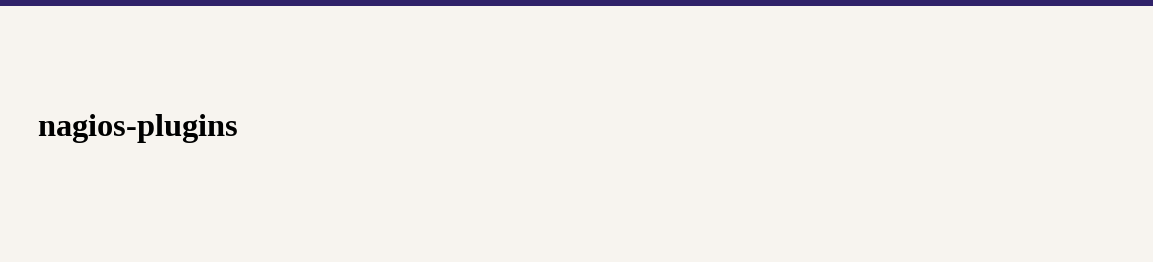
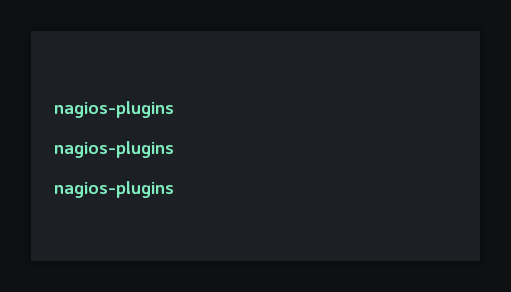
[38,114,238,143] nagios-plugins -> [54,101,174,118] [54,141,174,158] [54,181,174,198] nagios-plugins // nagios-plugins // nagios-plugins

